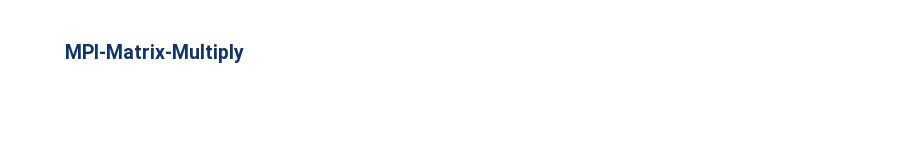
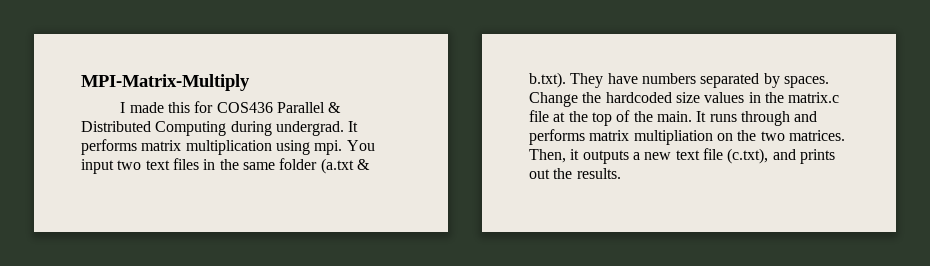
(244, 53) none -> [120,101,342,113] [81,121,359,136] [81,139,375,155] [81,158,370,174] [529,72,829,88] [529,92,840,107] [529,110,818,126] [529,129,845,145] [529,148,835,164] [529,168,621,179] // I made this for COS436 Parallel & Distributed Computing during undergrad. It performs matrix multiplication using mpi. You input two text files in the same folder (a.txt & b.txt). They have numbers separated by spaces. Change the hardcoded size values in the matrix.c file at the top of the main. It runs through and performs matrix multipliation on the two matrices. Then, it outputs a new text file (c.txt), and prints out the results.

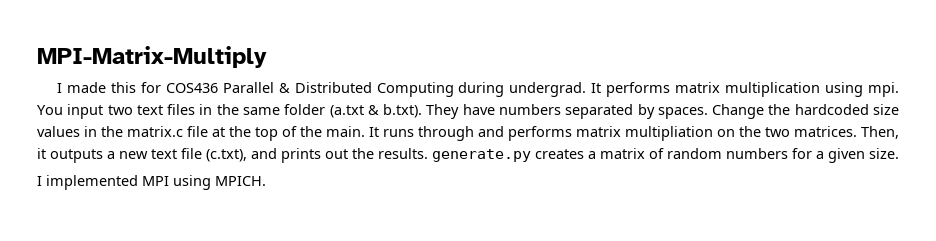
(621, 173) none -> [432,148,899,163] [37,175,266,190] generate.py creates a matrix of random numbers for a given size. // I implemented MPI using MPICH.

